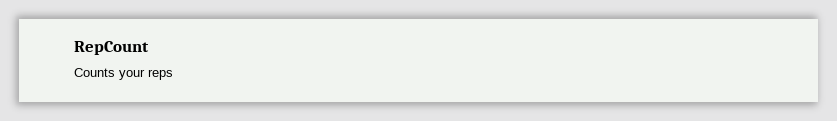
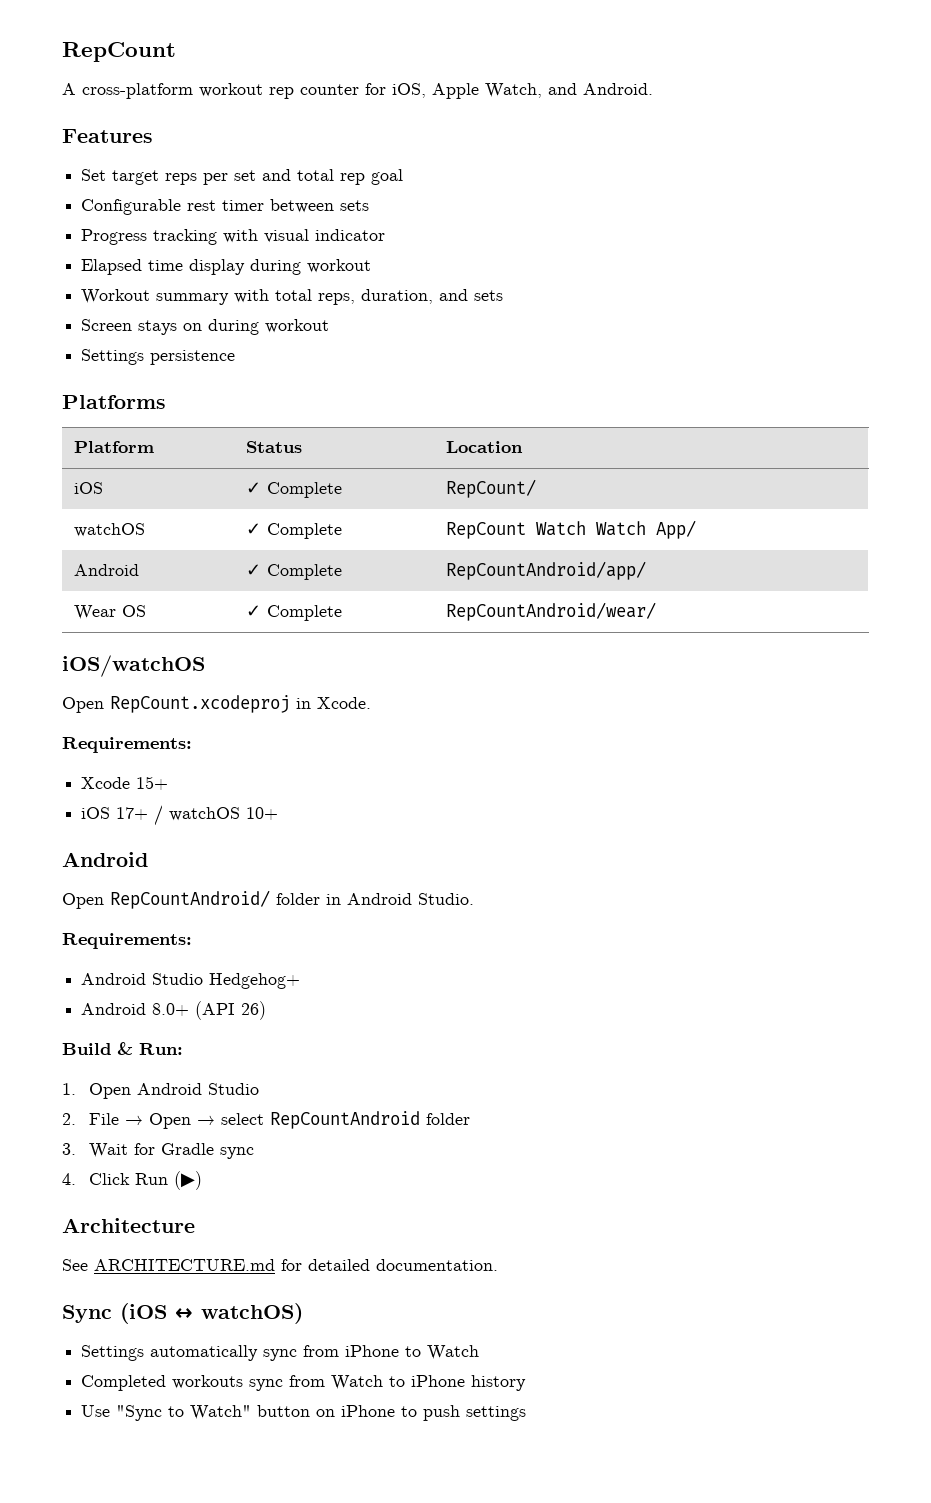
[74,68,173,80] Counts your reps -> [62,83,653,99] [62,129,153,143] [81,169,404,185] [81,199,370,215] [81,229,386,245] [81,259,372,275] [81,289,504,305] [81,319,330,335] [81,349,236,365] [62,395,166,409] [73,441,154,453] [245,441,302,453] [445,441,523,453] [73,482,103,494] [245,482,342,498] [445,479,536,498] [73,523,145,537] [245,523,342,539] [445,520,696,539] [73,564,139,576] [245,564,342,580] [445,561,646,580] [73,605,146,620] [245,605,342,621] [445,602,656,621] [62,655,205,677] [62,695,371,713] [62,737,192,753] [81,776,169,790] [81,805,279,826] [62,852,148,867] [62,890,474,909] [62,933,192,949] [81,973,301,989] [81,1001,267,1020] [62,1042,183,1055] [62,1083,260,1099] [62,1111,471,1129] [62,1143,255,1159] [62,1171,203,1190] [62,1218,195,1233] [62,1259,498,1271] [62,1303,303,1324] [81,1345,480,1361] [81,1375,527,1391] [81,1405,527,1421] A cross-platform workout rep counter for iOS, Apple Watch, and Android. // Features // Set target reps per set and total rep goal // Configurable rest timer between sets // Progress tracking with visual indicator // Elapsed time display during workout // Workout summary with total reps, duration, and sets // Screen stays on during workout // Settings persistence // Platforms // Platform | Status | Location // iOS | ✓ Complete | RepCount/ // watchOS | ✓ Complete | RepCount Watch Watch App/ // Android | ✓ Complete | RepCountAndroid/app/ // Wear OS | ✓ Complete | RepCountAndroid/wear/ // iOS/watchOS // Open RepCount.xcodeproj in Xcode. // Requirements: // Xcode 15+ // iOS 17+ / watchOS 10+ // Android // Open RepCountAndroid/ folder in Android Studio. // Requirements: // Android Studio Hedgehog+ // Android 8.0+ (API 26) // Build & Run: // 1. Open Android Studio // 2. File → Open → select RepCountAndroid folder // 3. Wait for Gradle sync // 4. Click Run (▶) // Architecture // See ARCHITECTURE.md for detailed documentation. // Sync (iOS ↔ watchOS) // Settings automatically sync from iPhone to Watch // Completed workouts sync from Watch to iPhone history // Use "Sync to Watch" button on iPhone to push settings

